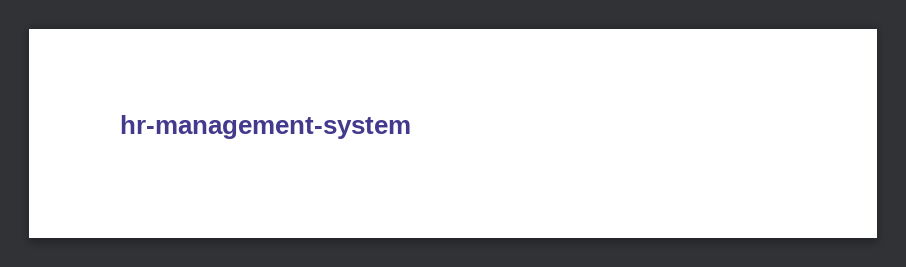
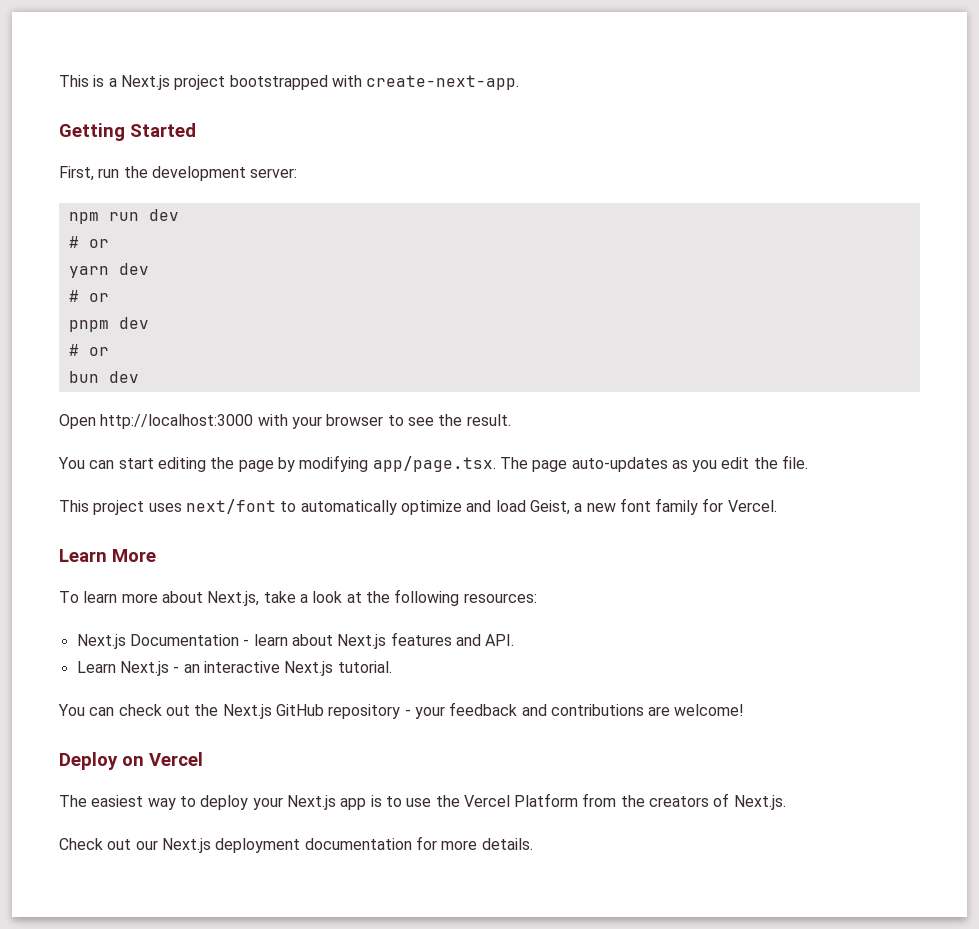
[120,115,411,139] hr-management-system -> [59,75,520,90] [59,123,196,141] [59,166,298,181] [68,209,179,224] [68,236,109,248] [68,263,149,278] [68,290,109,302] [68,317,149,332] [68,344,109,356] [68,371,139,383] [59,414,511,429] [58,455,809,472] [59,498,777,515] [59,549,156,562] [59,589,537,606] [76,632,515,649] [76,661,392,676] [58,702,745,719] [59,752,203,770] [59,793,786,810] [59,836,533,853] This is a Next.js project bootstrapped with create-next-app. // Getting Started // First, run the development server: // npm run dev // # or // yarn dev // # or // pnpm dev // # or // bun dev // Open http://localhost:3000 with your browser to see the result. // You can start editing the page by modifying app/page.tsx. The page auto-updates as you edit the file. // This project uses next/font to automatically optimize and load Geist, a new font family for Vercel. // Learn More // To learn more about Next.js, take a look at the following resources: // Next.js Documentation - learn about Next.js features and API. // Learn Next.js - an interactive Next.js tutorial. // You can check out the Next.js GitHub repository - your feedback and contributions are welcome! // Deploy on Vercel // The easiest way to deploy your Next.js app is to use the Vercel Platform from the creators of Next.js. // Check out our Next.js deployment documentation for more details.

